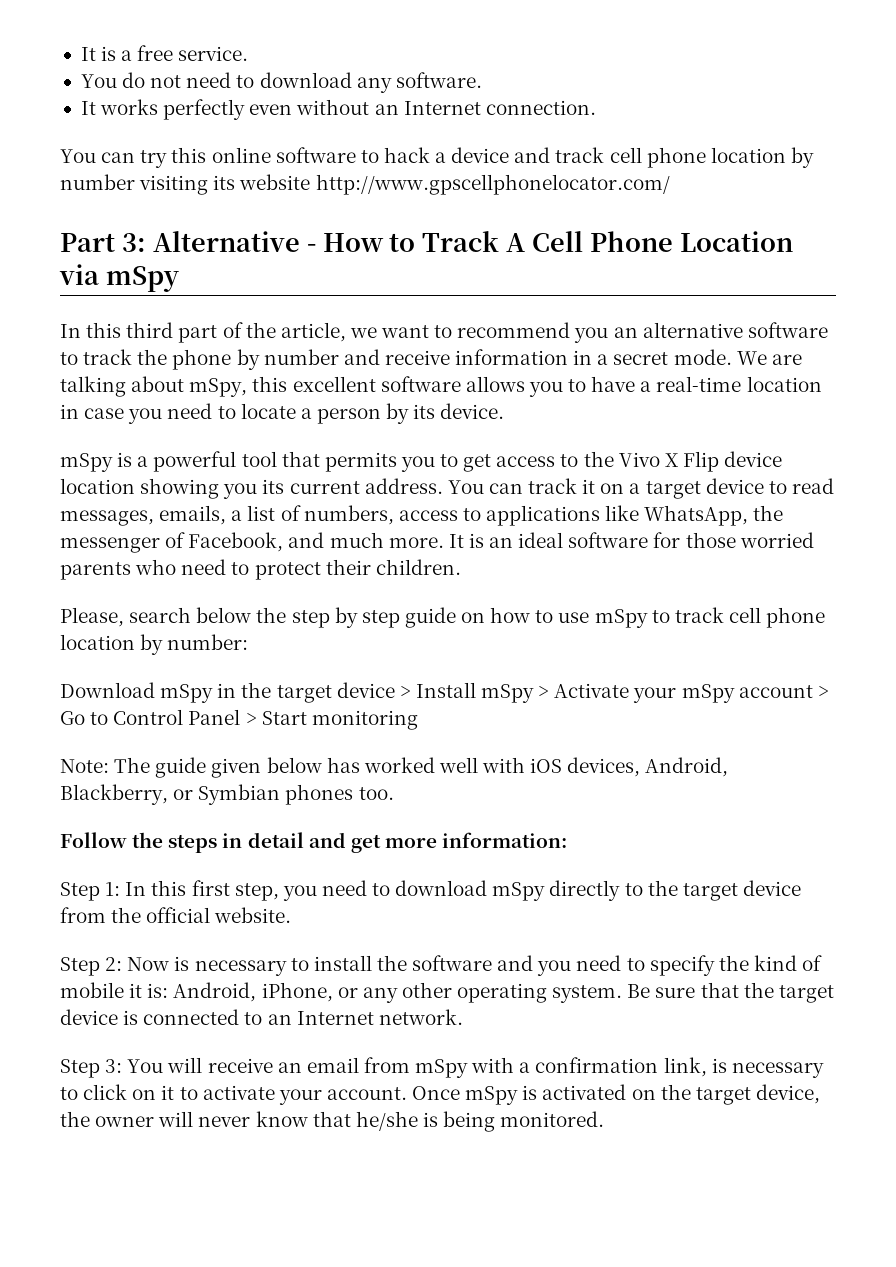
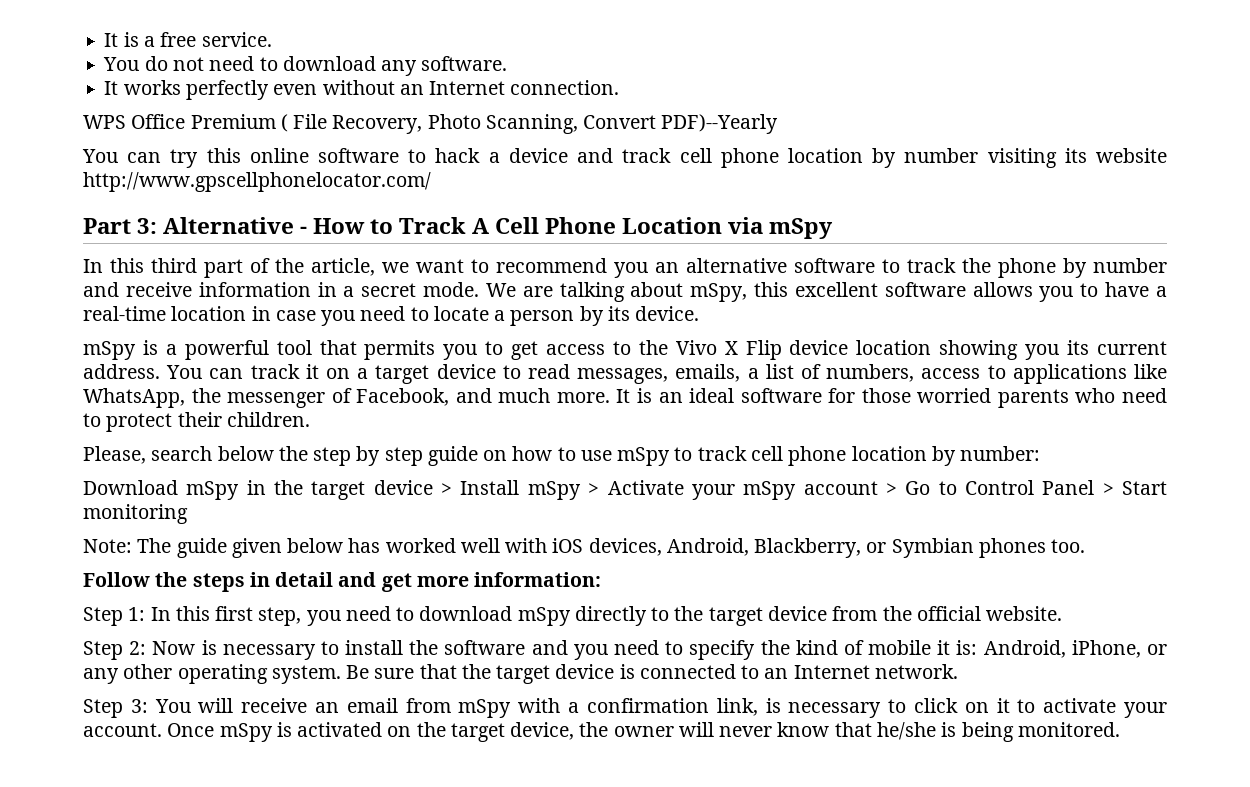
(596, 107) none -> [83,114,779,134] // WPS Office Premium ( File Recovery, Photo Scanning, Convert PDF)--Yearly

